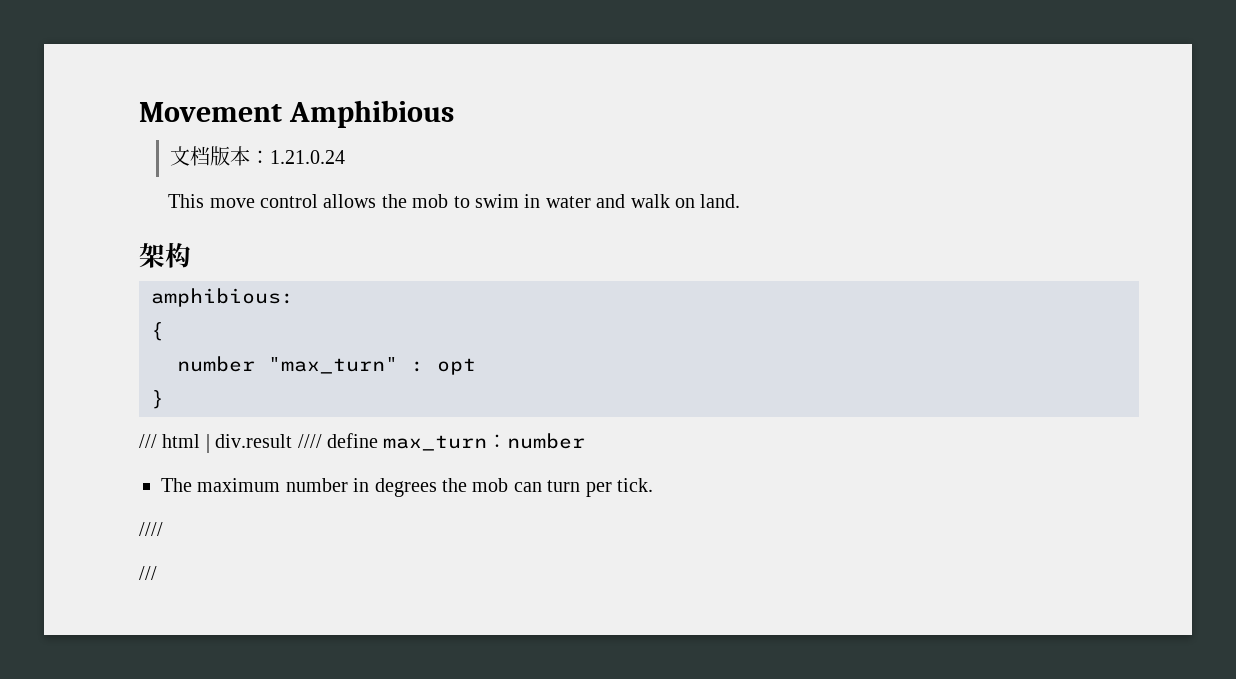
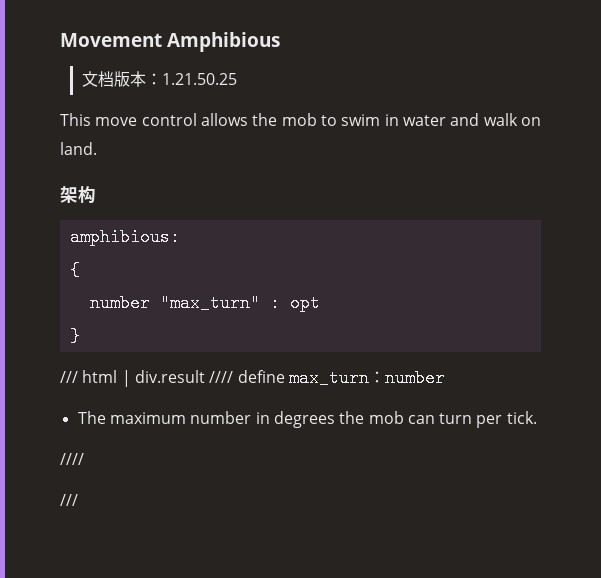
[270,150,346,164] 1.21.0.24 -> [161,73,237,85] 1.21.50.25

